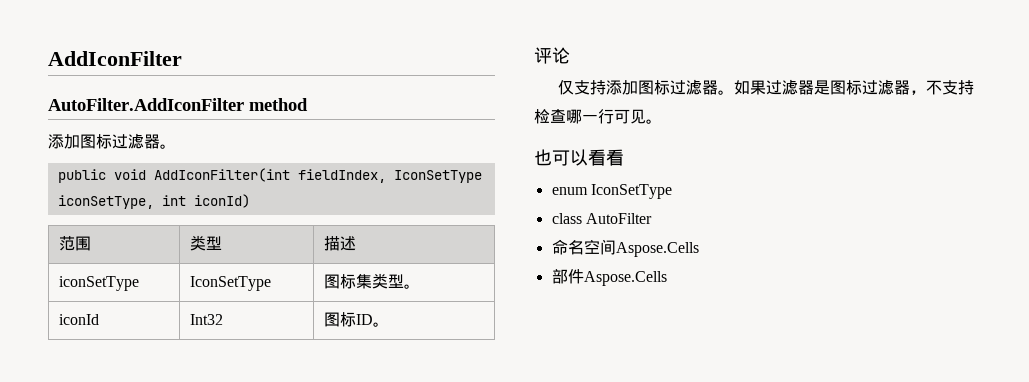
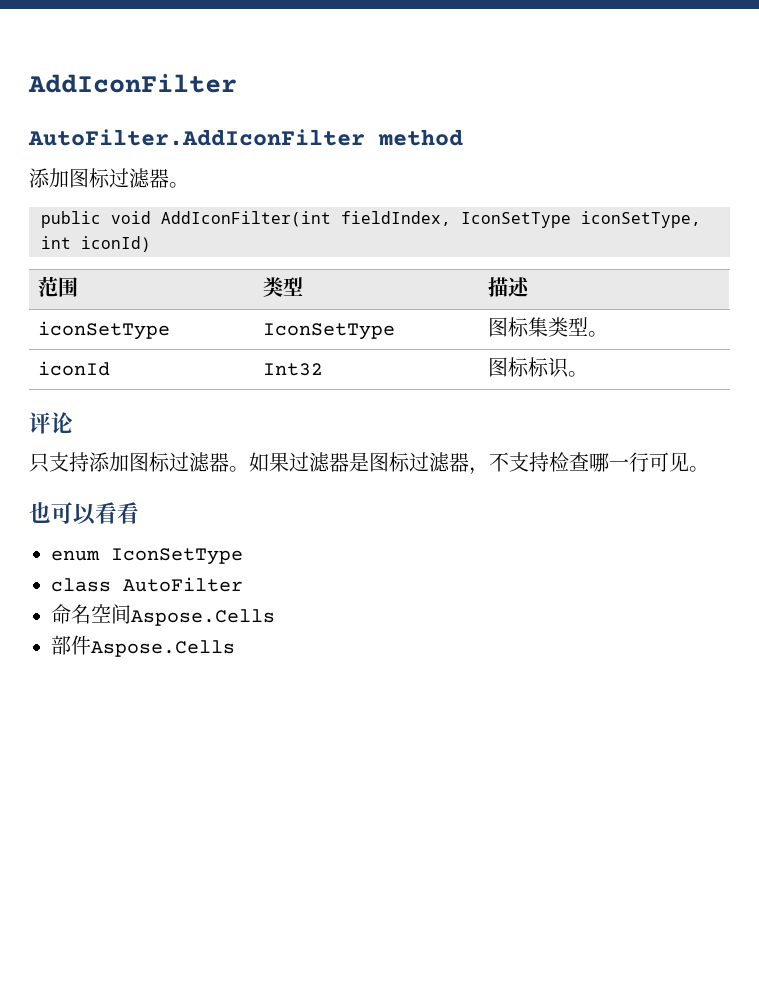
[356,314,374,325] ID -> [528,357,570,378] 标识
[557,80,574,95] 仅 -> [29,453,49,473] 只

